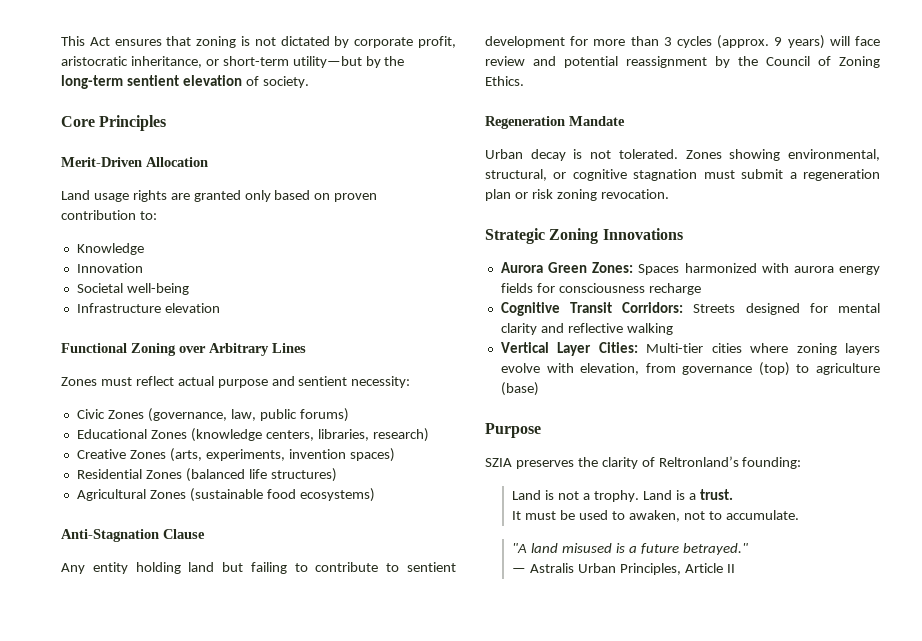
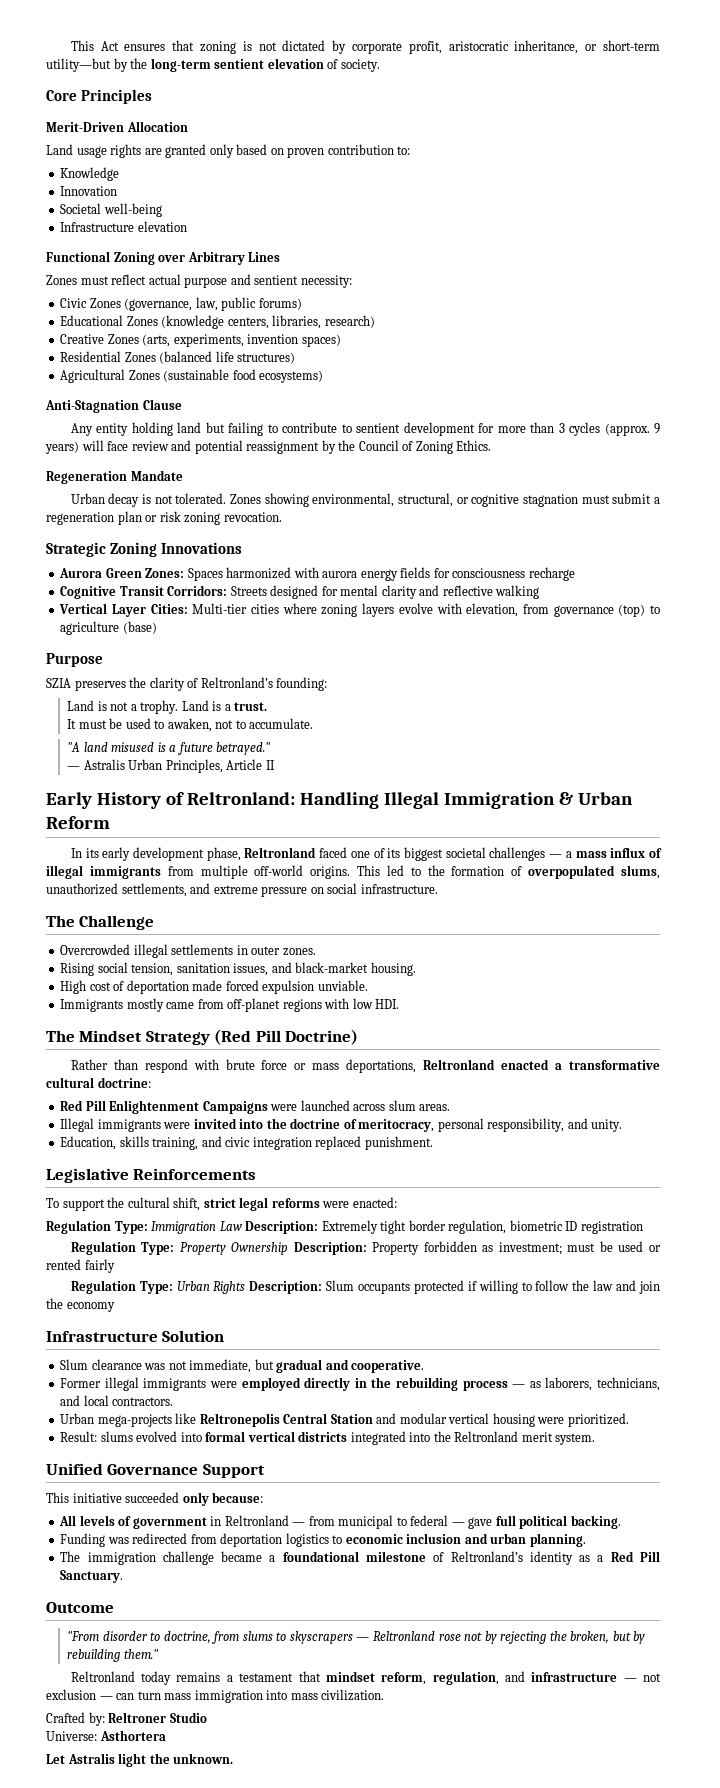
(736, 568) none -> [46,792,633,809] [46,816,110,829] [70,847,663,861] [46,865,661,879] [46,883,438,897] [46,915,155,930] [60,944,316,958] [60,962,416,976] [60,980,368,994] [60,998,400,1012] [46,1029,359,1045] [70,1059,660,1073] [46,1077,151,1088] [60,1100,451,1114] [60,1118,623,1132] [60,1136,433,1150] [46,1168,257,1183] [46,1197,397,1211] [46,1220,643,1234] [70,1241,661,1255] [46,1259,115,1273] [70,1280,660,1294] [46,1298,115,1312] [46,1330,225,1342] [60,1359,425,1373] [60,1377,661,1391] [60,1395,174,1406] [60,1413,629,1427] [60,1431,596,1445] [46,1463,265,1478] [46,1492,264,1506] [59,1515,621,1529] [60,1533,586,1547] [60,1551,660,1565] [60,1570,124,1583] [46,1602,114,1613] [67,1631,646,1644] [67,1649,158,1662] [70,1671,661,1685] [46,1689,385,1703] [46,1712,207,1726] [46,1730,166,1741] [46,1753,234,1767] // Early History of Reltronland: Handling Illegal Immigration & Urban Reform // In its early development phase, Reltronland faced one of its biggest societal challenges — a mass influx of illegal immigrants from multiple off-world origins. This led to the formation of overpopulated slums, unauthorized settlements, and extreme pressure on social infrastructure. // The Challenge // Overcrowded illegal settlements in outer zones. // Rising social tension, sanitation issues, and black-market housing. // High cost of deportation made forced expulsion unviable. // Immigrants mostly came from off-planet regions with low HDI. // The Mindset Strategy (Red Pill Doctrine) // Rather than respond with brute force or mass deportations, Reltronland enacted a transformative cultural doctrine: // Red Pill Enlightenment Campaigns were launched across slum areas. // Illegal immigrants were invited into the doctrine of meritocracy, personal responsibility, and unity. // Education, skills training, and civic integration replaced punishment. // Legislative Reinforcements // To support the cultural shift, strict legal reforms were enacted: // Regulation Type: Immigration Law Description: Extremely tight border regulation, biometric ID registration // Regulation Type: Property Ownership Description: Property forbidden as investment; must be used or rented fairly // Regulation Type: Urban Rights Description: Slum occupants protected if willing to follow the law and join the economy // Infrastructure Solution // Slum clearance was not immediate, but gradual and cooperative. // Former illegal immigrants were employed directly in the rebuilding process — as laborers, technicians, and local contractors. // Urban mega-projects like Reltronepolis Central Station and modular vertical housing were prioritized. // Result: slums evolved into formal vertical districts integrated into the Reltronland merit system. // Unified Governance Support // This initiative succeeded only because: // All levels of government in Reltronland — from municipal to federal — gave full political backing. // Funding was redirected from deportation logistics to economic inclusion and urban planning. // The immigration challenge became a foundational milestone of Reltronland’s identity as a Red Pill Sanctuary. // Outcome // "From disorder to doctrine, from slums to skyscrapers — Reltronland rose not by rejecting the broken, but by rebuilding them." // Reltronland today remains a testament that mindset reform, regulation, and infrastructure — not exclusion — can turn mass immigration into mass civilization. // Crafted by: Reltroner Studio // Universe: Asthortera // Let Astralis light the unknown.

